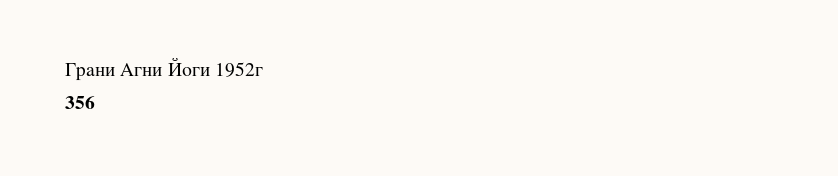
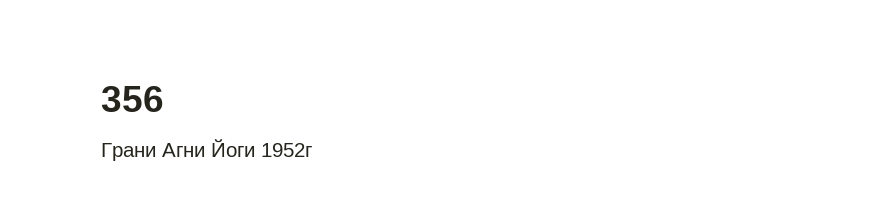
(65, 72) none -> [101,86,164,112] 356 //
[65,96,95,109] // 356 -> (312, 150) none

